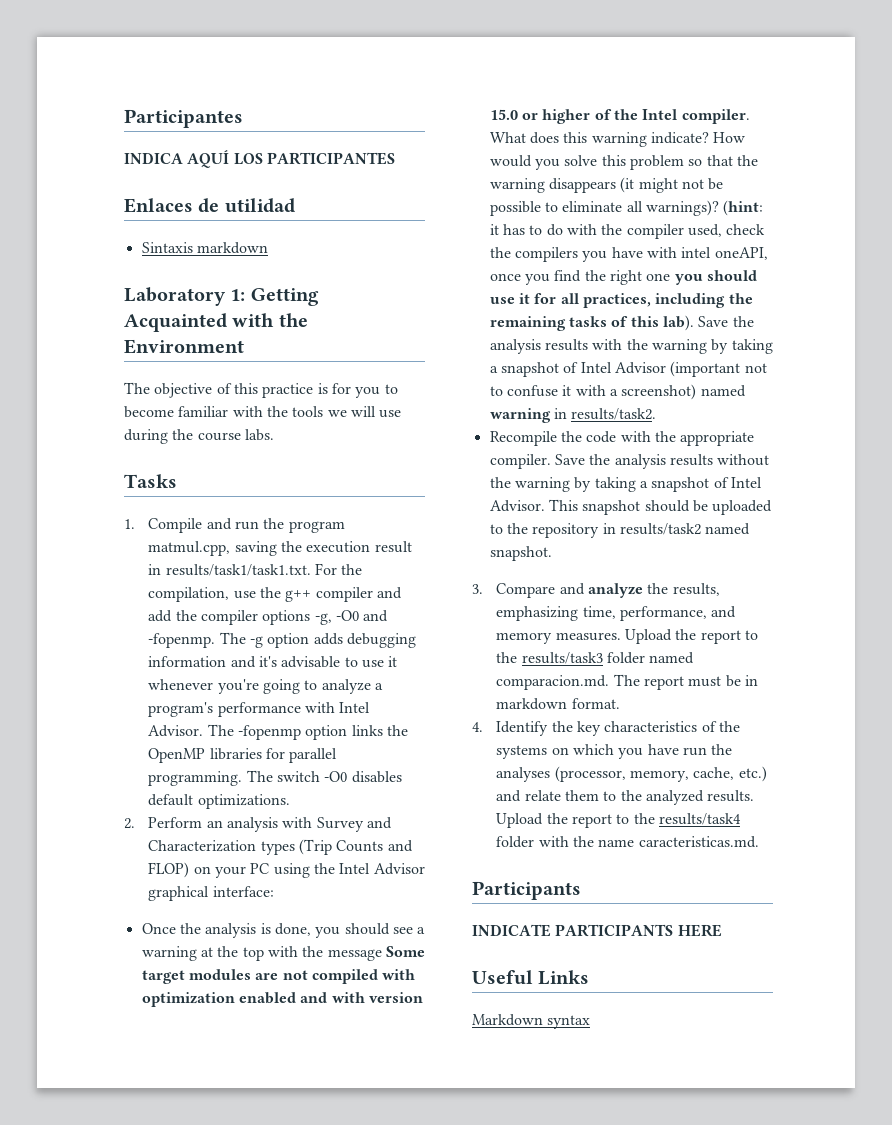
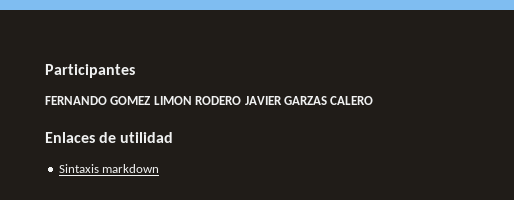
[124,150,395,168] INDICA AQUÍ LOS PARTICIPANTES -> [45,96,374,105] FERNANDO GOMEZ LIMON RODERO JAVIER GARZAS CALERO
[124,287,319,306] [124,313,308,332] [124,339,244,354] [124,382,398,398] [124,406,402,418] [124,429,274,444] [124,474,177,488] [124,518,345,533] [148,541,412,556] [148,563,363,576] [148,587,402,602] [148,610,389,625] [148,632,416,648] [148,656,398,668] [148,679,383,694] [148,702,371,717] [148,724,408,740] [148,748,338,763] [148,770,402,786] [148,794,290,809] [124,817,392,832] [148,839,413,855] [148,862,425,878] [148,886,274,901] [141,923,426,938] [141,946,425,961] [141,969,416,984] [141,992,423,1007] [489,109,750,124] [489,132,746,147] [489,155,758,170] [489,177,724,193] [489,200,764,216] [489,224,766,239] [489,247,768,262] [489,270,757,285] [489,293,753,308] [489,315,754,331] [489,339,773,354] [489,361,767,377] [489,384,746,400] [489,408,657,423] [489,431,755,446] [489,454,770,469] [489,477,762,492] [489,499,773,515] [489,523,751,538] [489,546,552,561] [472,583,720,598] [496,606,737,621] [496,629,758,644] [496,652,695,664] [496,674,758,690] [496,698,620,710] [472,721,740,736] [496,744,733,759] [496,766,767,782] [496,790,755,805] [496,813,741,828] [496,836,759,848] [472,881,581,900] [472,924,722,937] [472,970,590,985] [472,1014,591,1029] // Laboratory 1: Getting Acquainted with the Environment // The objective of this practice is for you to become familiar with the tools we will use during the course labs. // Tasks // 1. Compile and run the program matmul.cpp, saving the execution result in results/task1/task1.txt. For the compilation, use the g++ compiler and add the compiler options -g, -O0 and -fopenmp. The -g option adds debugging information and it's advisable to use it whenever you're going to analyze a program's performance with Intel Advisor. The -fopenmp option links the OpenMP libraries for parallel programming. The switch -O0 disables default optimizations. // 2. Perform an analysis with Survey and Characterization types (Trip Counts and FLOP) on your PC using the Intel Advisor graphical interface: // Once the analysis is done, you should see a warning at the top with the message Some target modules are not compiled with optimization enabled and with version 15.0 or higher of the Intel compiler. What does this warning indicate? How would you solve this problem so that the warning disappears (it might not be possible to eliminate all warnings)? (hint: it has to do with the compiler used, check the compilers you have with intel oneAPI, once you find the right one you should use it for all practices, including the remaining tasks of this lab). Save the analysis results with the warning by taking a snapshot of Intel Advisor (important not to confuse it with a screenshot) named warning in results/task2. // Recompile the code with the appropriate compiler. Save the analysis results without the warning by taking a snapshot of Intel Advisor. This snapshot should be uploaded to the repository in results/task2 named snapshot. // 3. Compare and analyze the results, emphasizing time, performance, and memory measures. Upload the report to the results/task3 folder named comparacion.md. The report must be in markdown format. // 4. Identify the key characteristics of the systems on which you have run the analyses (processor, memory, cache, etc.) and relate them to the analyzed results. Upload the report to the results/task4 folder with the name caracteristicas.md. // Participants // INDICATE PARTICIPANTS HERE // Useful Links // Markdown syntax -> (160, 168) none

